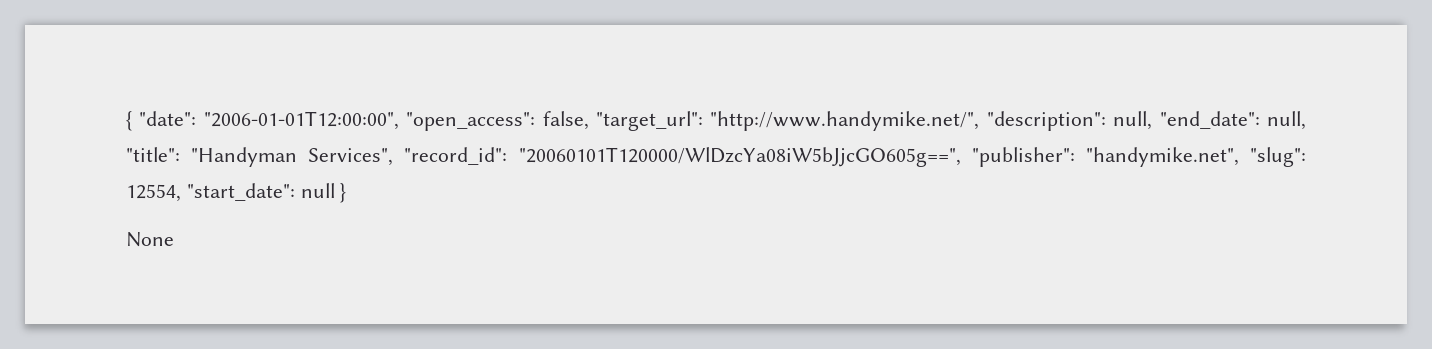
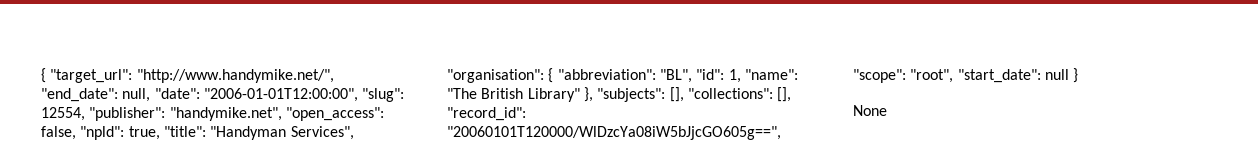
[126,111,1306,131] [126,147,1306,167] [126,184,181,202] { "date": "2006-01-01T12:00:00", "open_access": false, "target_url": "http://www.handymike.net/", "description": null, "end_date": null, "title": "Handyman Services", "record_id": "20060101T120000/WlDzcYa08iW5bJjcGO605g==", "publisher": "handymike.net", "slug": 12554, -> [41,68,334,83] [41,88,405,102] [41,107,384,121] [41,126,354,140] [447,68,798,83] [447,87,792,102] [447,107,526,121] [447,126,781,140] [853,69,954,83] { "target_url": "http://www.handymike.net/", "end_date": null, "date": "2006-01-01T12:00:00", "slug": 12554, "publisher": "handymike.net", "open_access": false, "npld": true, "title": "Handyman Services", "organisation": { "abbreviation": "BL", "id": 1, "name": "The British Library" }, "subjects": [], "collections": [], "record_id": "20060101T120000/WlDzcYa08iW5bJjcGO605g==", "scope": "root",

